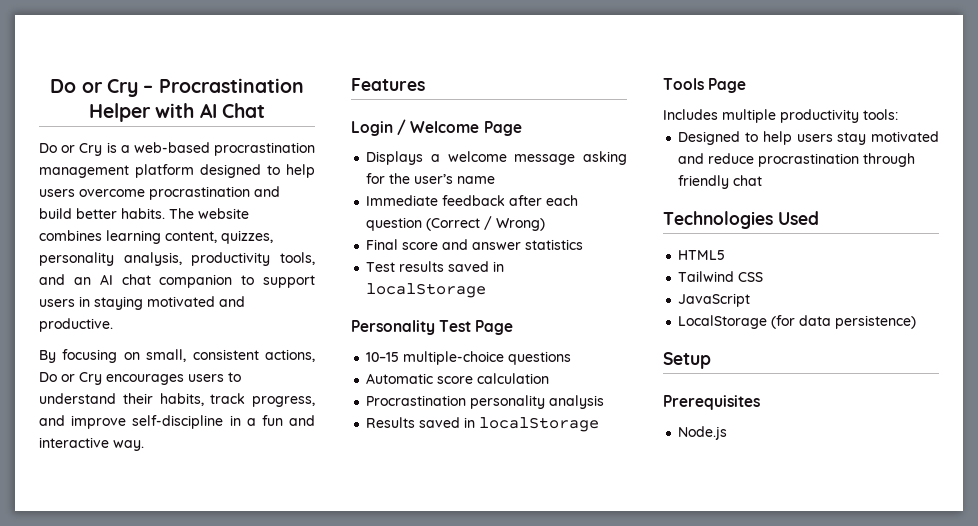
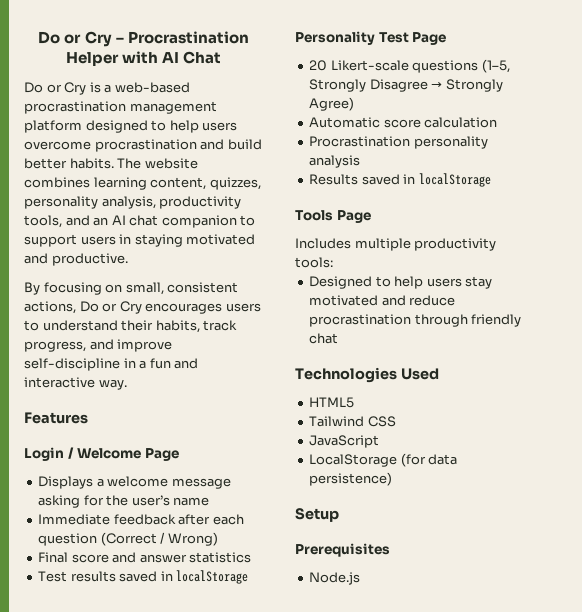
[366,351,505,365] 10–15 multiple-choice -> [309,60,409,71] 20 Likert-scale
(572, 358) none -> [481,59,510,73] [309,79,503,92] [309,97,355,111] (1–5, Strongly Disagree → Strongly Agree)

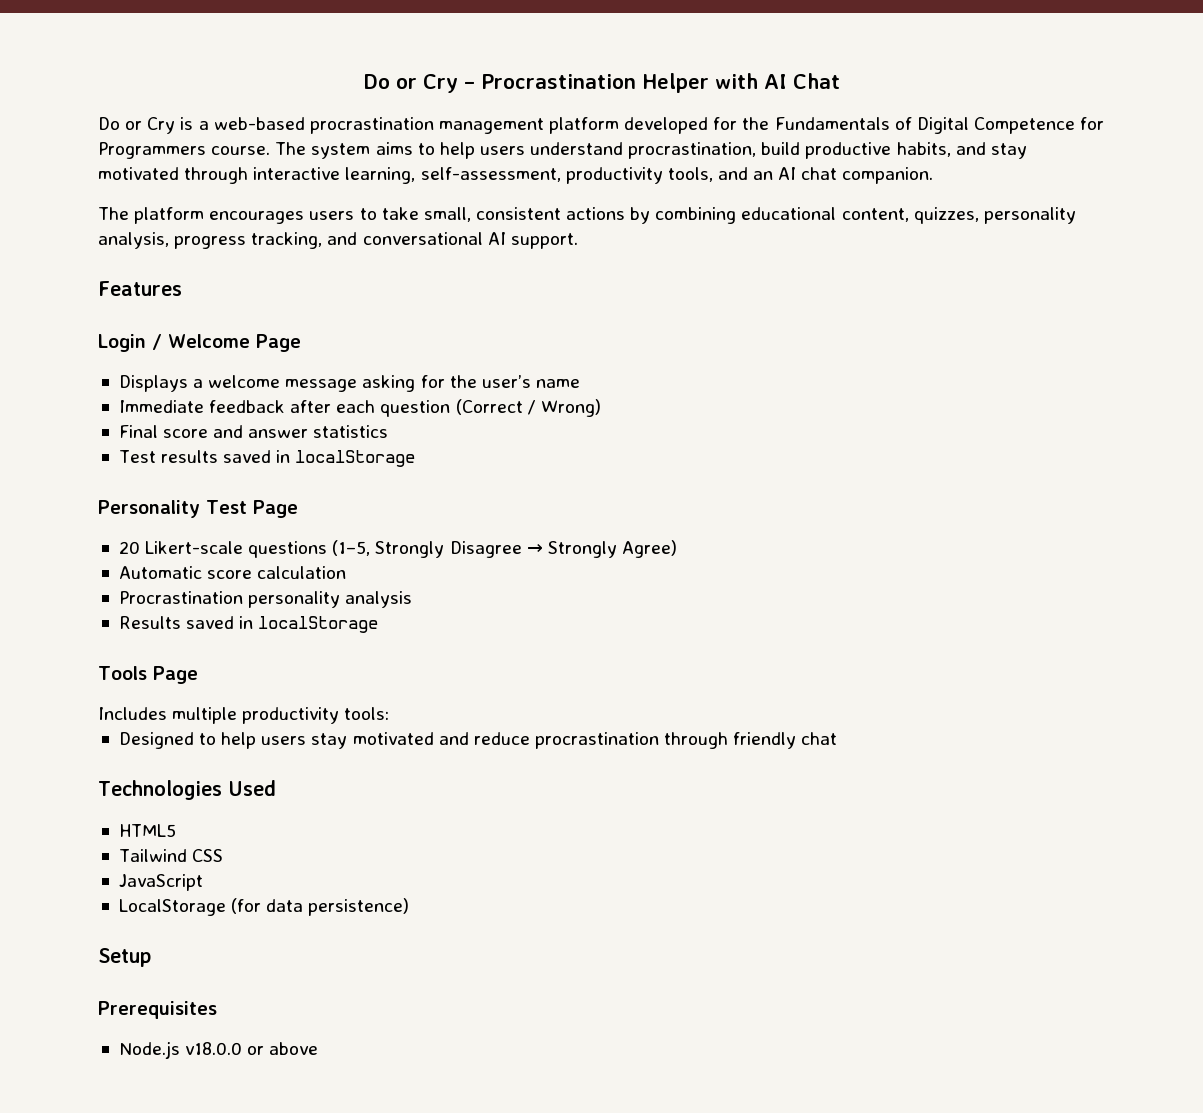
[85,120,238,133] [24,139,262,152] [24,158,198,169] [24,177,261,190] [24,196,156,209] designed to help users overcome procrastination and build better habits. The website combines learning content, quizzes, personality analysis, -> [624,117,1105,134] [98,142,1027,159] [98,167,561,184] developed for the Fundamentals of Digital Competence for Programmers course. The system aims to help users understand procrastination, build productive habits, and stay motivated through interactive learning, self-assessment,
[161,215,256,228] [24,234,256,247] [24,253,128,266] [24,282,239,295] [24,301,261,314] [24,320,238,333] [24,339,173,352] [24,358,199,371] [24,377,127,390] companion to support users in staying motivated and productive. // By focusing on small, consistent actions, Do or Cry encourages users to understand their habits, track progress, and improve self-discipline in a fun and interactive way. -> [842,167,934,184] [98,207,1076,224] [98,232,578,249] companion. // The platform encourages users to take small, consistent actions by combining educational content, quizzes, personality analysis, progress tracking, and conversational AI support.
(361, 578) none -> [185,1042,319,1055] v18.0.0 or above

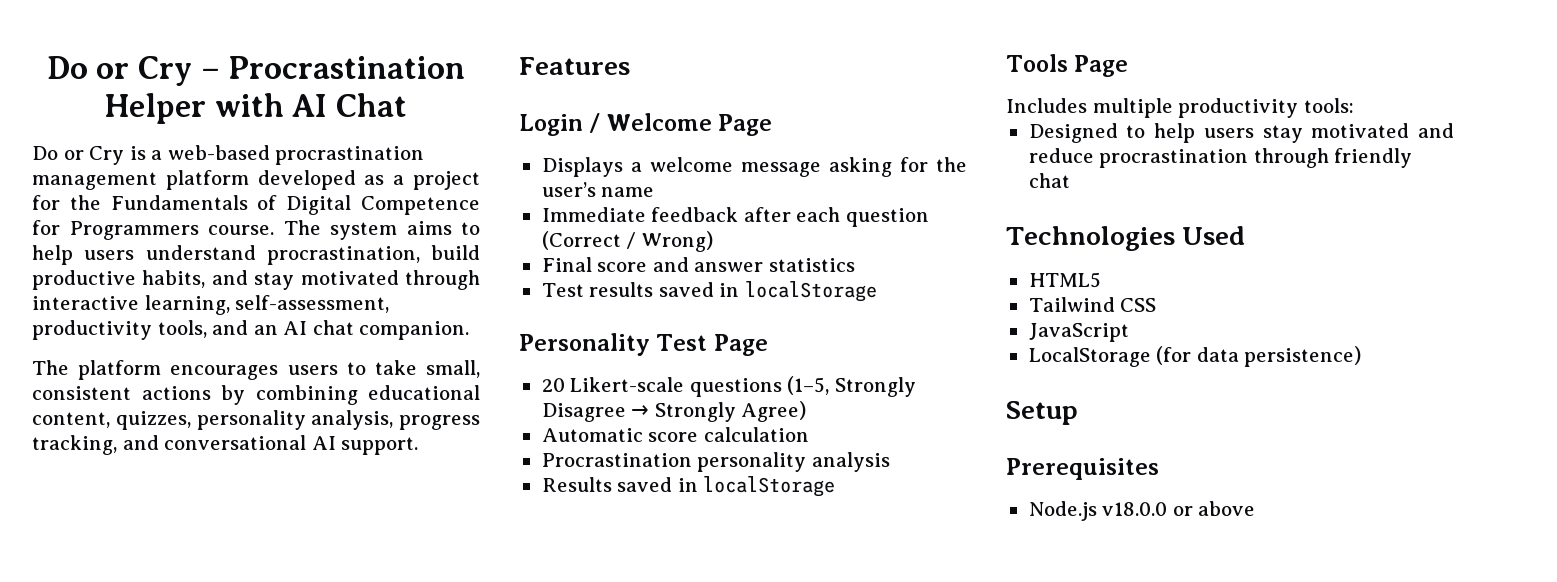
(709, 125) none -> [364,171,481,190] as a project

